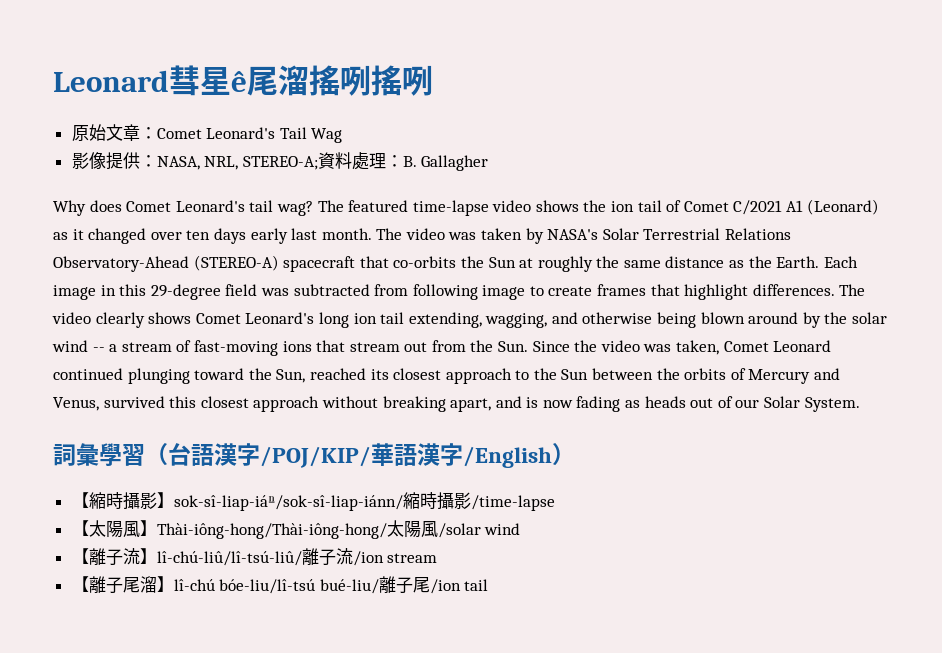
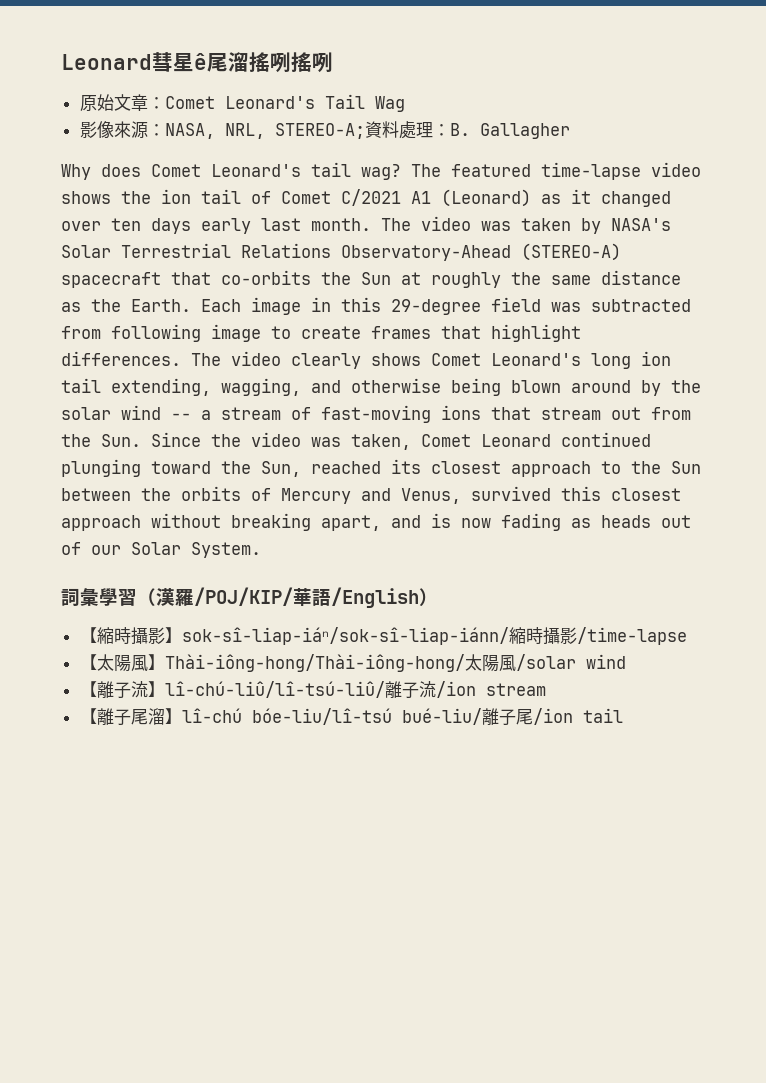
[105,152,140,170] 提供 -> [113,121,148,139] 來源
[168,443,260,466] 台語漢字 -> [156,588,194,606] 漢羅
[417,443,463,466] 漢字 -> (331, 597) none

